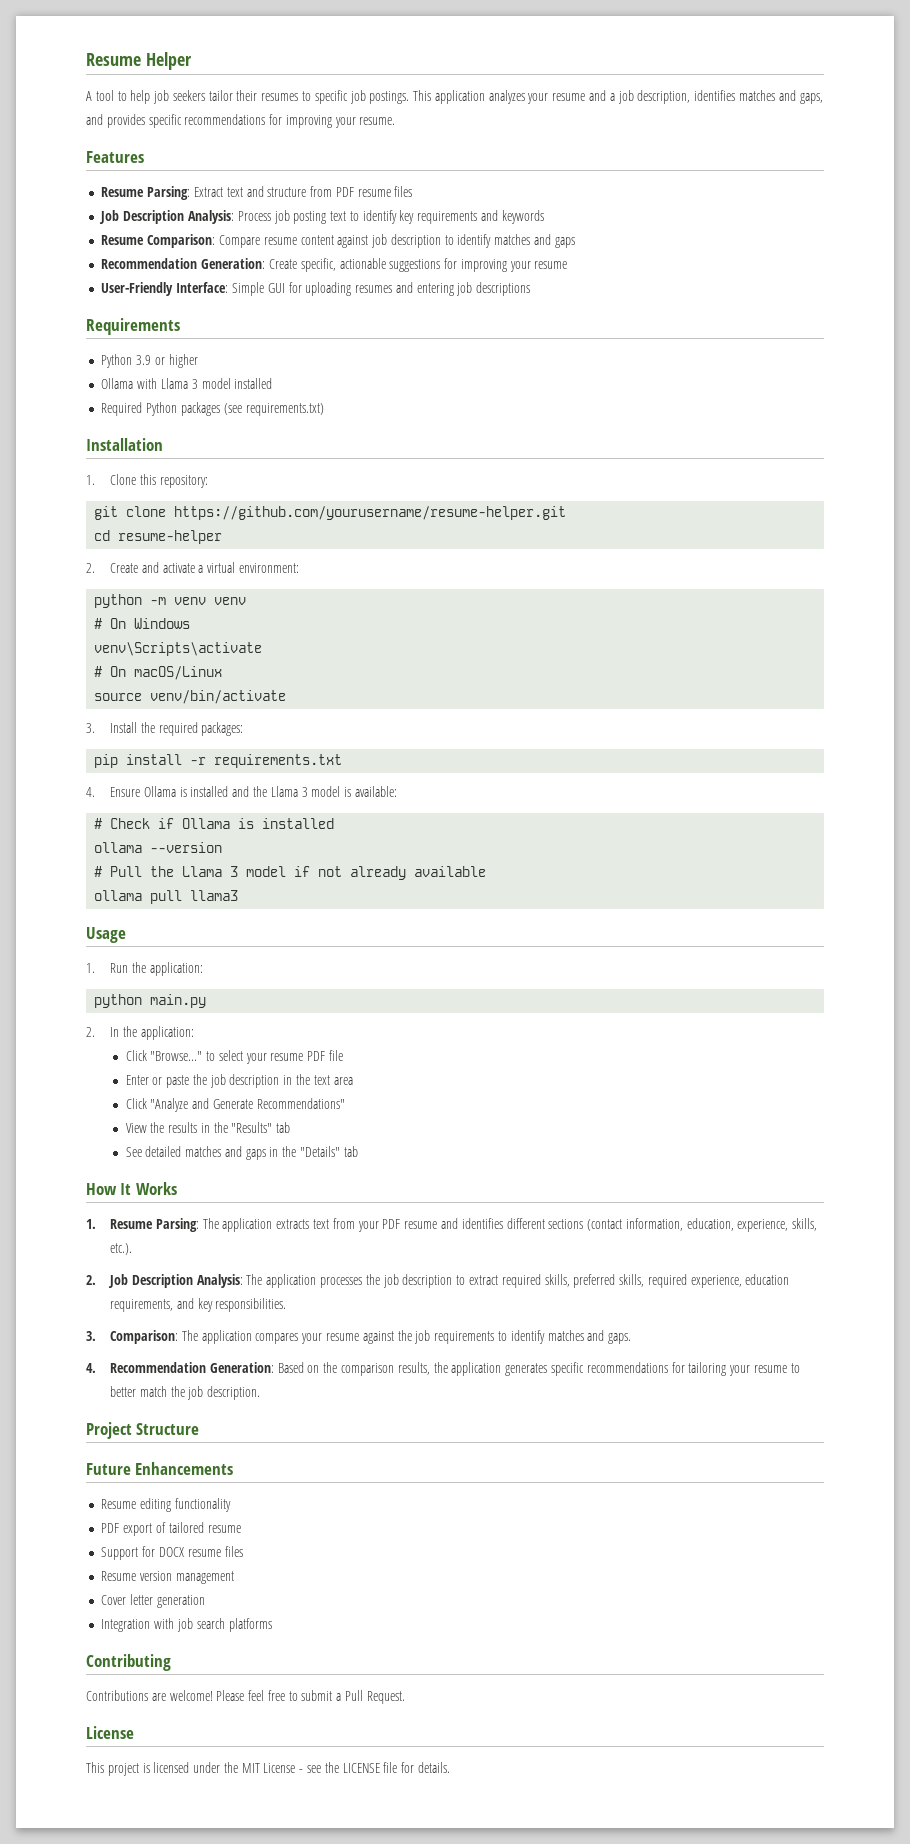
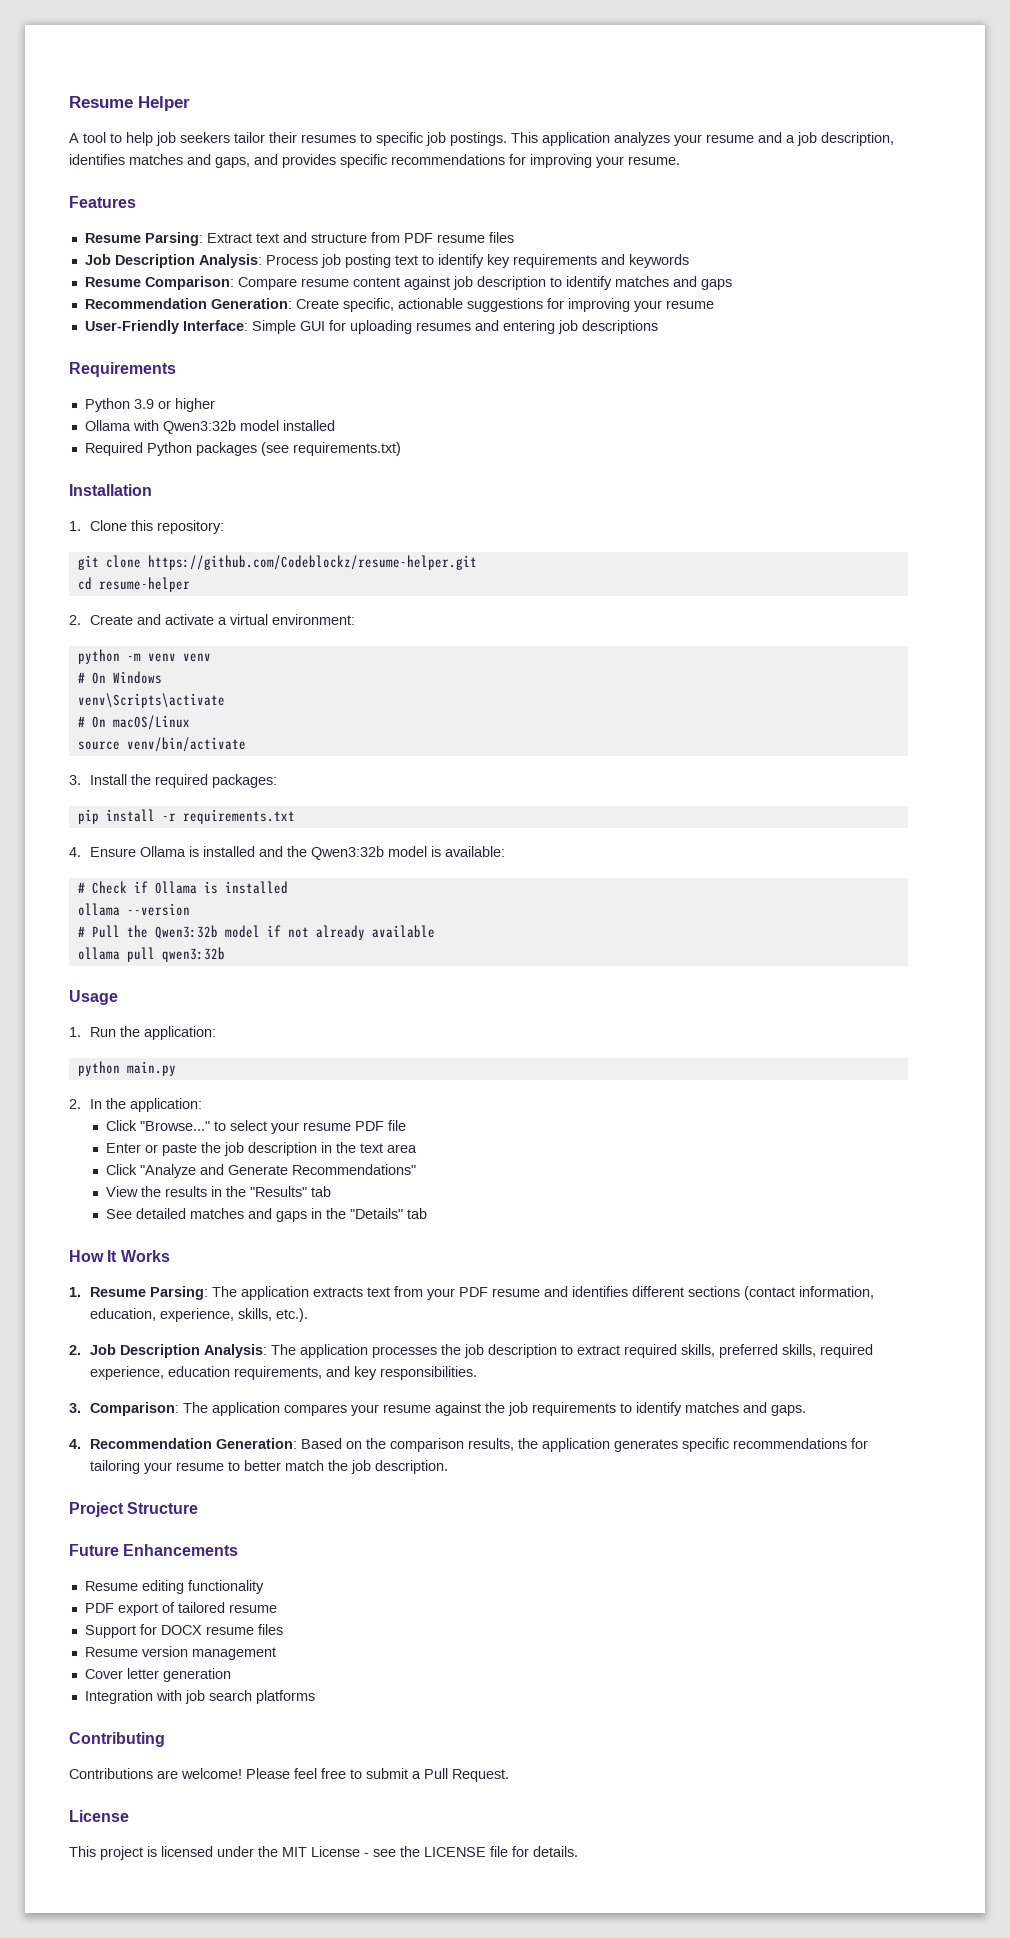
[160,378,198,389] Llama 3 -> [162,420,236,434] Qwen3:32b
[174,506,567,520] https://github.com/yourusername/resume-helper.git -> [147,555,477,570] https://github.com/Codeblockz/resume-helper.git
[270,786,308,797] Llama 3 -> [311,846,385,860] Qwen3:32b
[182,866,239,877] Llama 3 -> [154,925,218,939] Qwen3:32b
[190,890,239,901] llama3 -> [161,947,225,962] qwen3:32b

